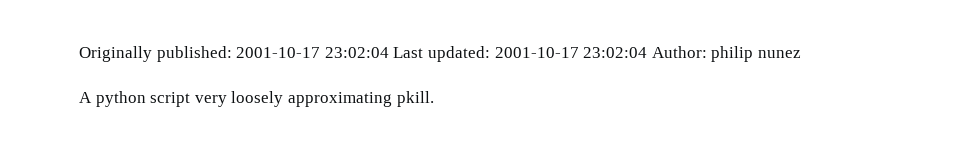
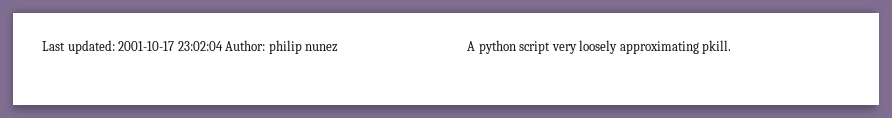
[79,46,389,62] Originally published: 2001-10-17 23:02:04 -> (42, 46) none

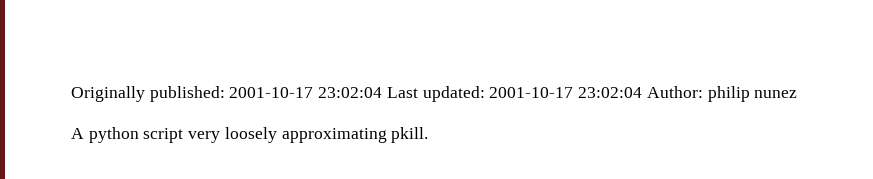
(42, 46) none -> [71,86,383,102] Originally published: 2001-10-17 23:02:04

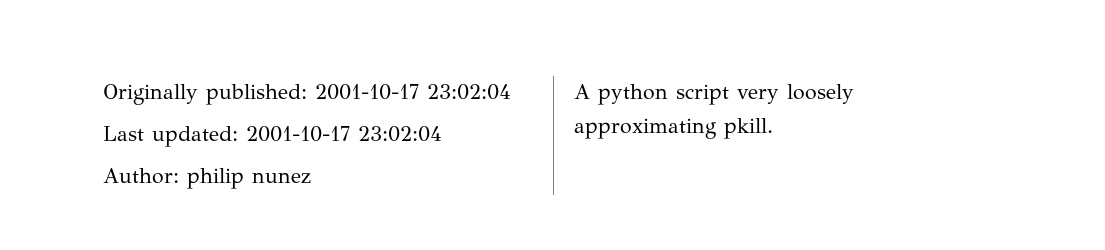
(383, 92) none -> (511, 92) //
(643, 92) none -> (442, 134) //

